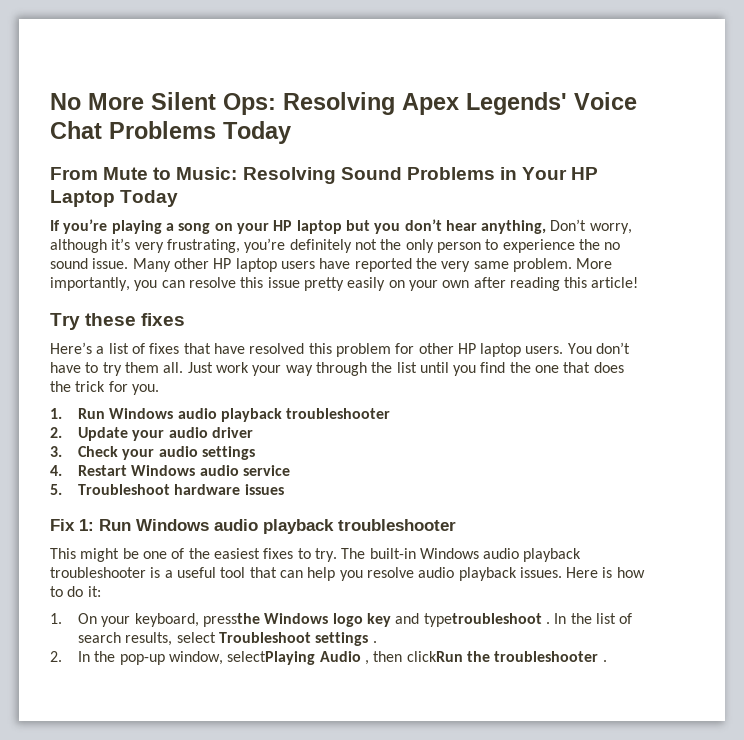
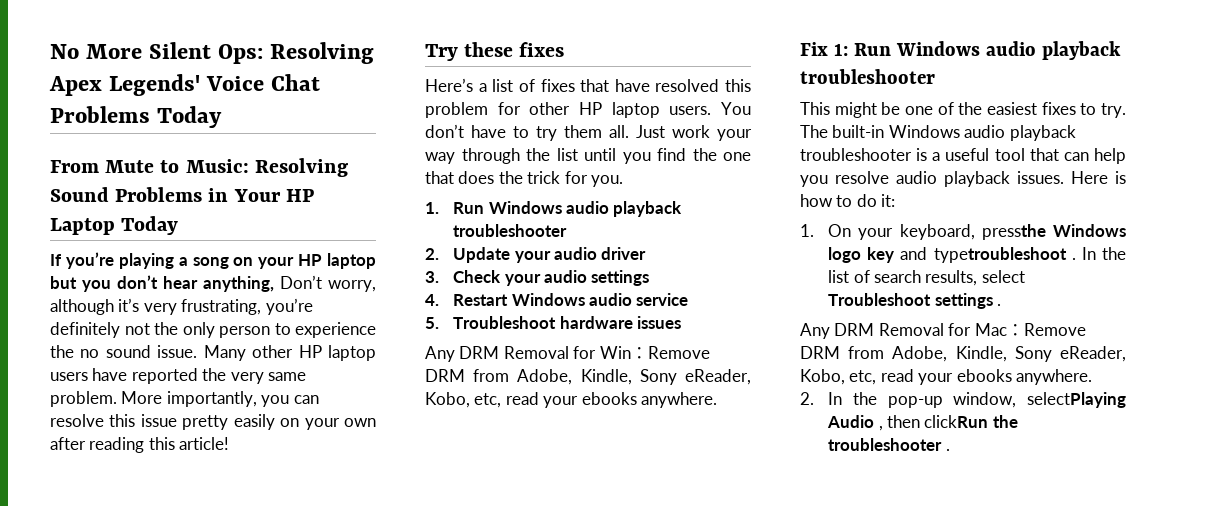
(284, 489) none -> [425,346,710,362] [425,369,751,385] [425,392,718,408] // Any DRM Removal for Win：Remove DRM from Adobe, Kindle, Sony eReader, Kobo, etc, read your ebooks anywhere.
(377, 642) none -> [800,323,1086,339] [800,346,1126,362] [800,369,1093,385] // Any DRM Removal for Mac：Remove DRM from Adobe, Kindle, Sony eReader, Kobo, etc, read your ebooks anywhere.

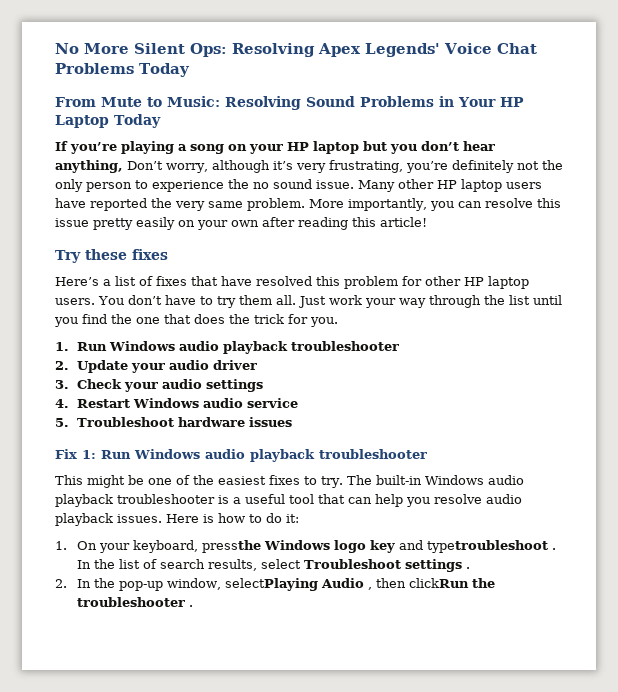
[425,346,710,362] [425,369,751,385] [425,392,718,408] // Any DRM Removal for Win：Remove DRM from Adobe, Kindle, Sony eReader, Kobo, etc, read your ebooks anywhere. -> (293, 422) none
[800,323,1086,339] [800,346,1126,362] [800,369,1093,385] // Any DRM Removal for Mac：Remove DRM from Adobe, Kindle, Sony eReader, Kobo, etc, read your ebooks anywhere. -> (471, 568) none

